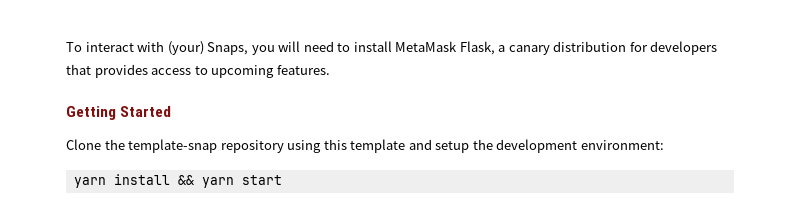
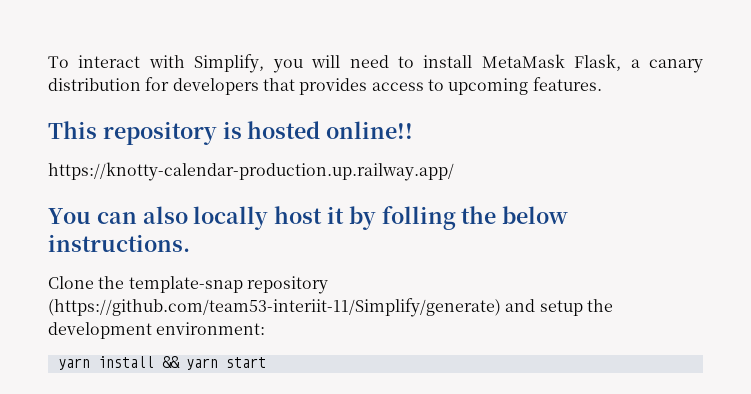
[167,41,249,55] (your) Snaps, -> [194,54,265,73] Simplify,
[66,106,172,120] Getting Started -> [48,121,414,145] [48,162,454,181] [48,206,569,230] [48,234,190,252] This repository is hosted online!! // https://knotty-calendar-production.up.railway.app/ // You can also locally host it by folling the below instructions.
[287,139,406,153] using this template -> [48,298,501,317] (https://github.com/team53-interiit-11/Simplify/generate)

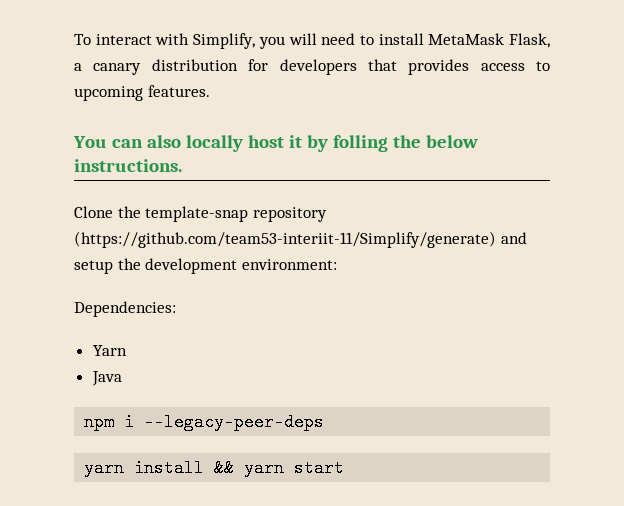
[48,121,414,145] [48,162,454,181] // This repository is hosted online!! // https://knotty-calendar-production.up.railway.app/ -> (210, 91) none
(266, 328) none -> [74,301,176,317] [92,345,127,356] [91,371,122,386] [84,413,325,431] // Dependencies: // Yarn // Java // npm i --legacy-peer-deps

